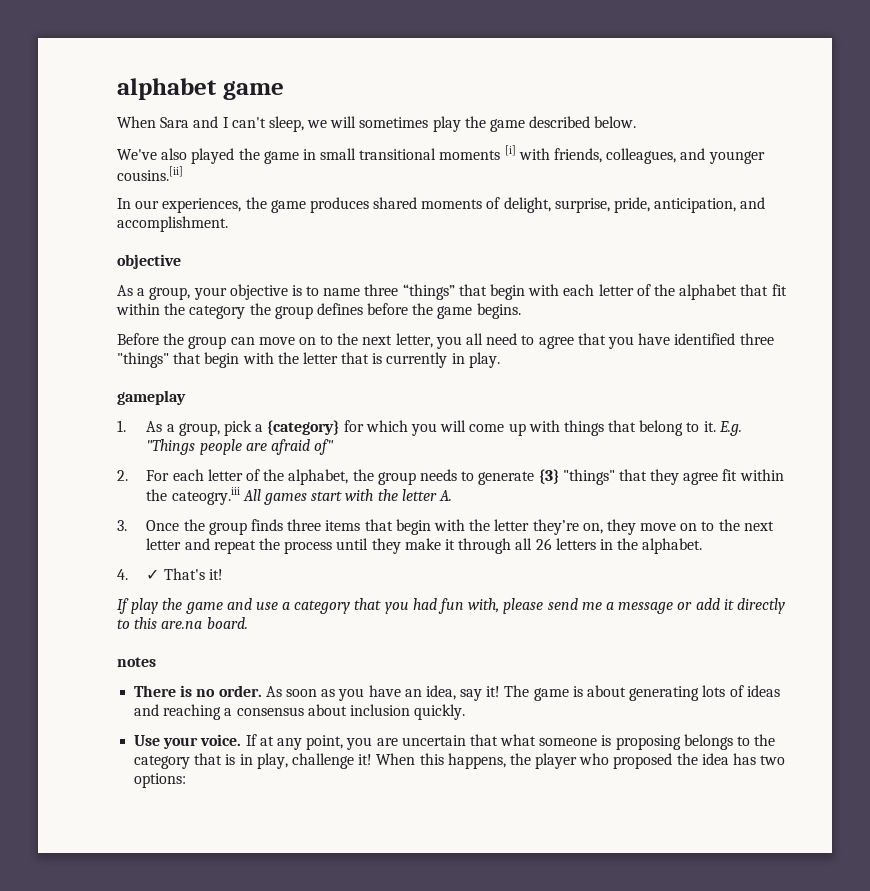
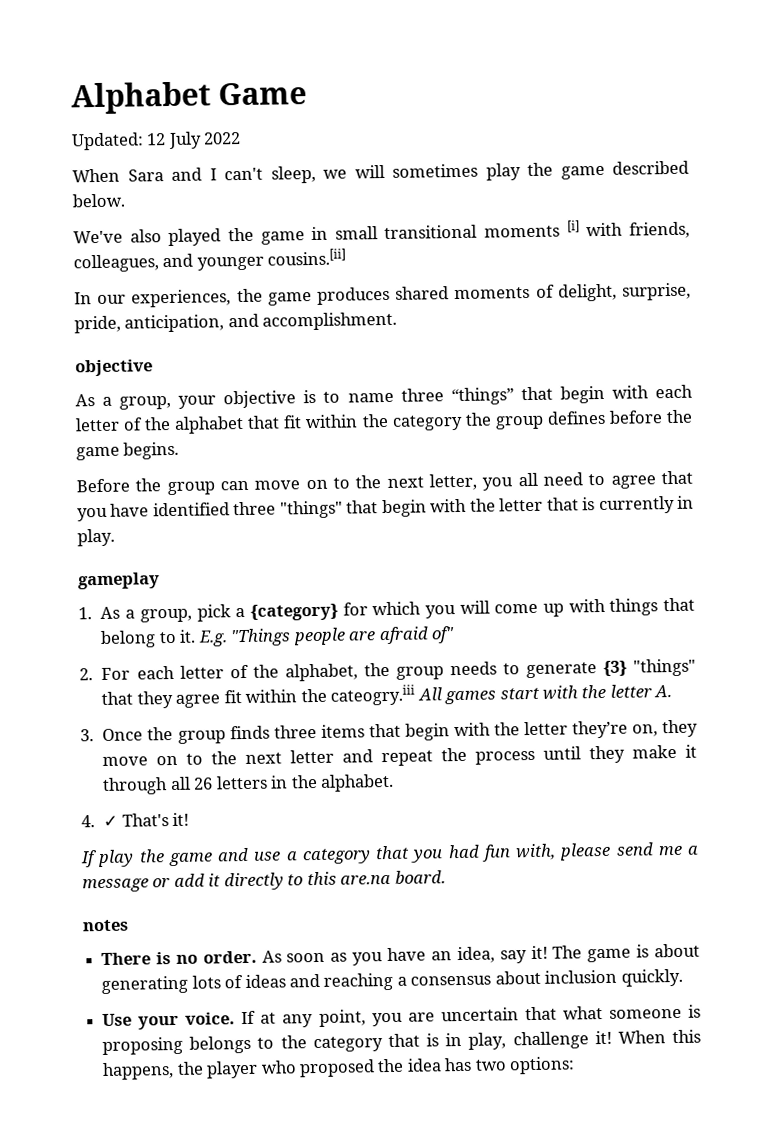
[117,78,284,100] alphabet game -> [71,81,308,115] [71,131,242,151] Alphabet Game // Updated: 12 July 2022

